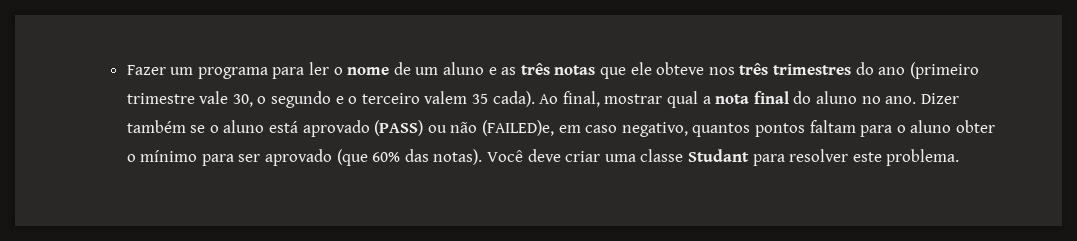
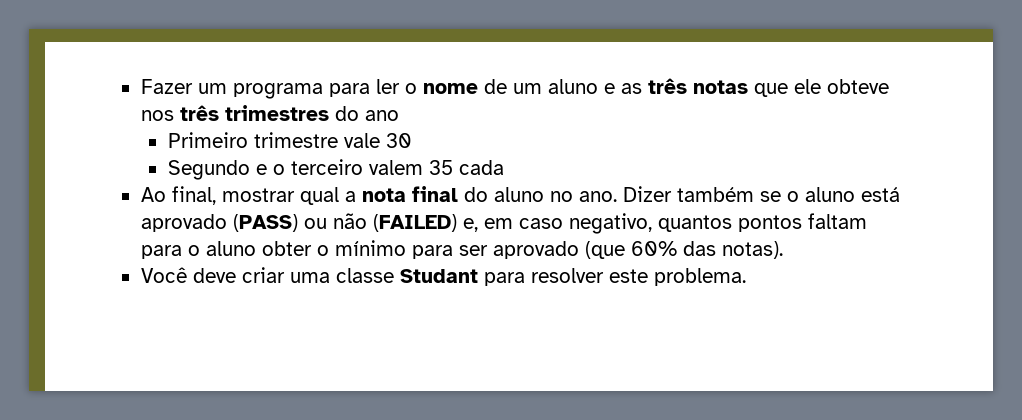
[909,62,979,79] (primeiro -> [167,132,248,148] // Primeiro
[232,91,332,108] 30, o segundo -> [385,133,412,148] [167,160,250,180] 30 // Segundo
[492,91,535,107] cada). -> [458,160,504,175] cada //
[482,120,555,136] (FAILED)e, -> [372,214,478,232] (FAILED) e,
(483, 157) none -> (783, 250) //

